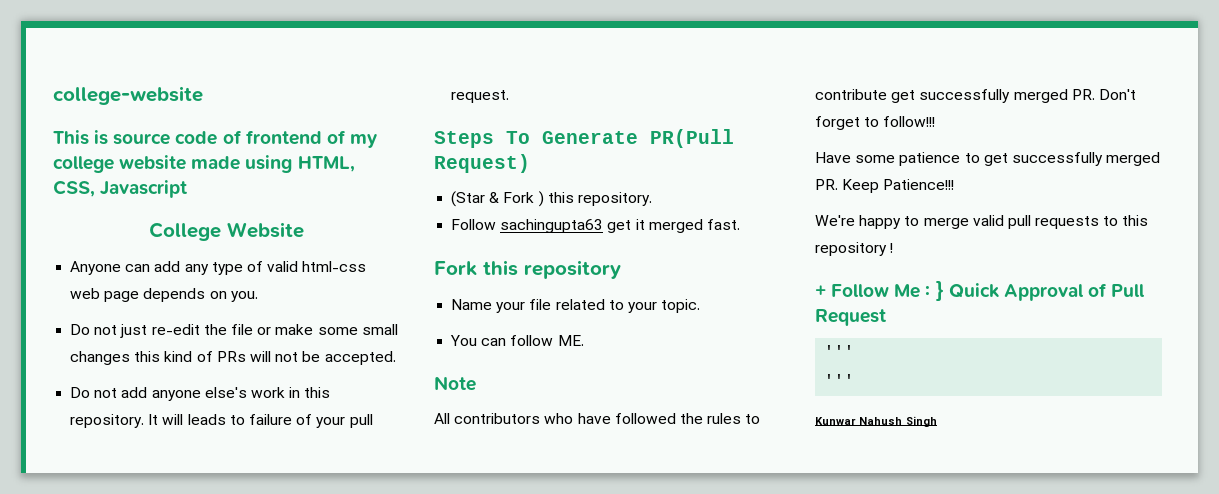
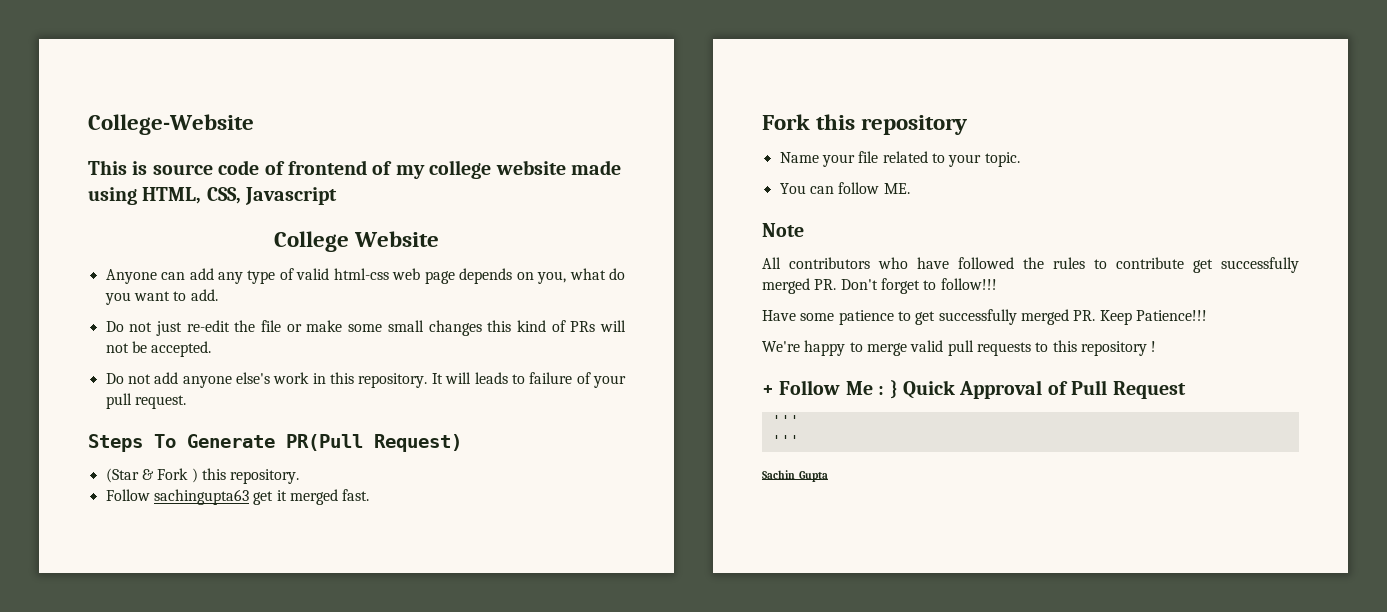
[53,86,203,105] college-website -> [88,114,254,135] College-Website
[230,291,258,302] you. -> [537,268,625,284] [104,289,218,305] you, what do you want to add.
[815,416,938,427] Kunwar Nahush Singh -> [762,470,829,482] Sachin Gupta

